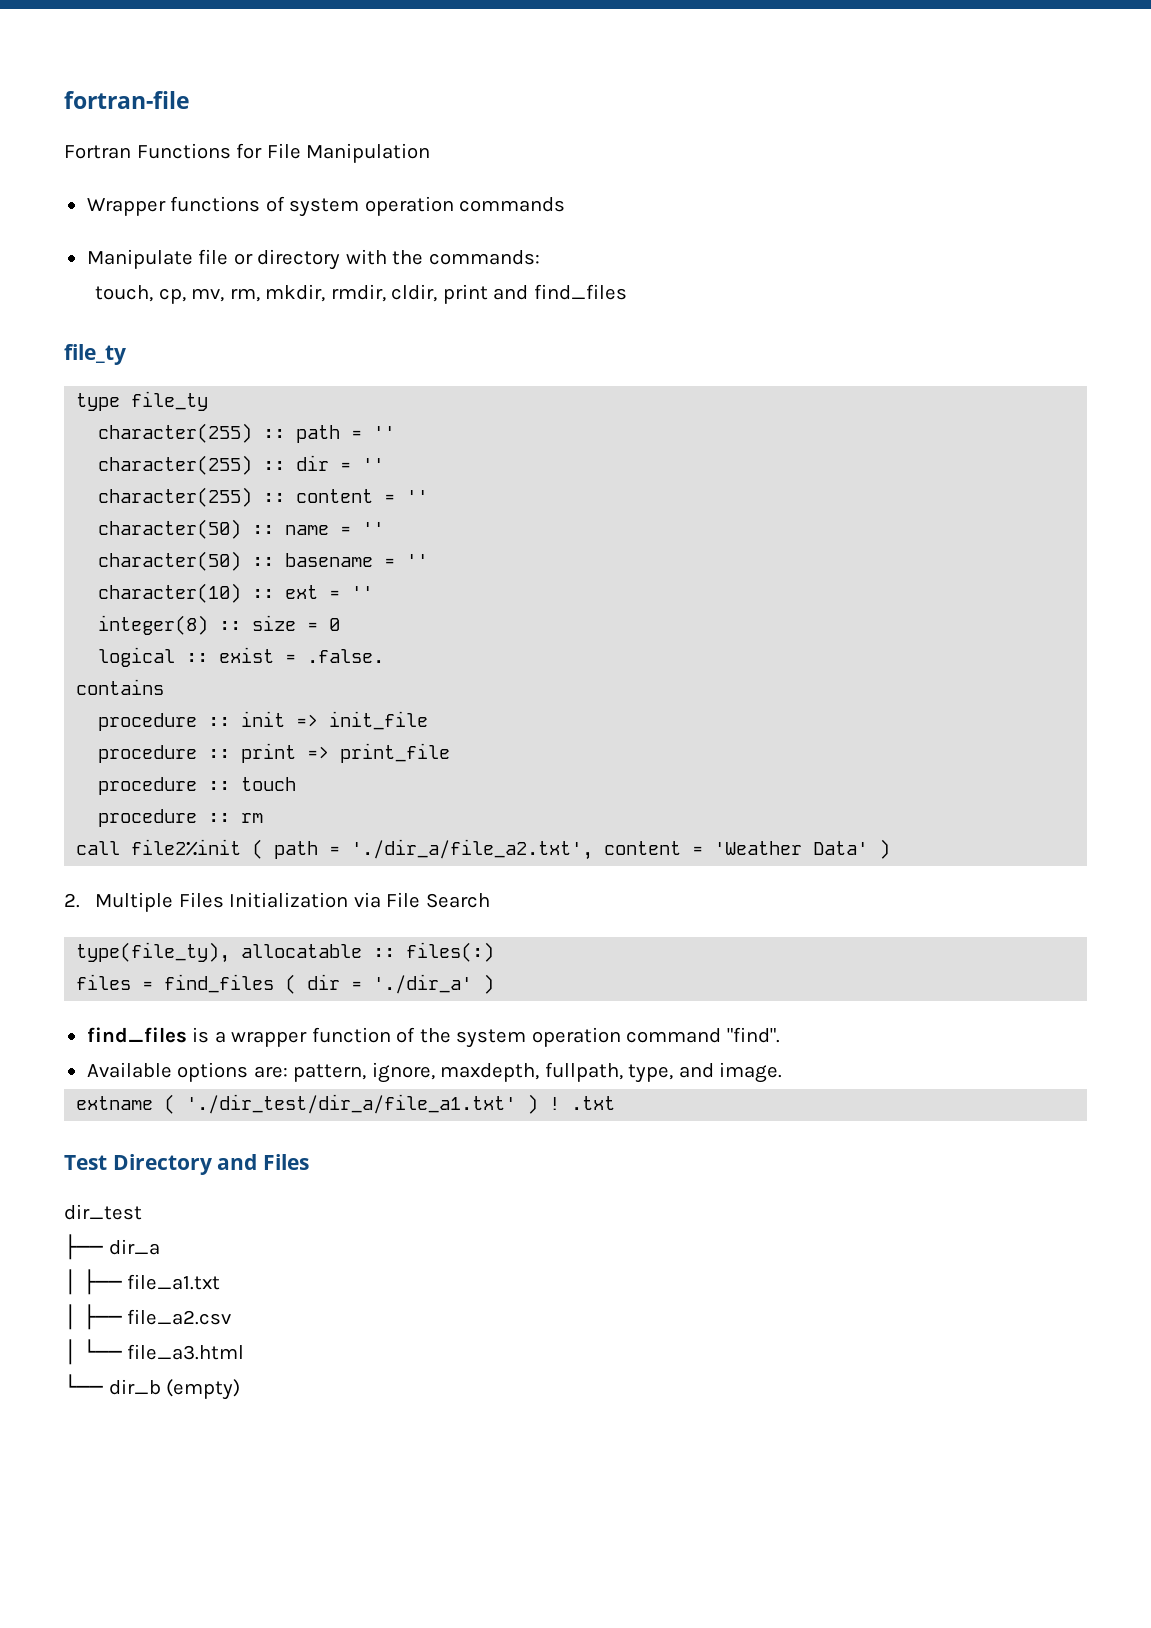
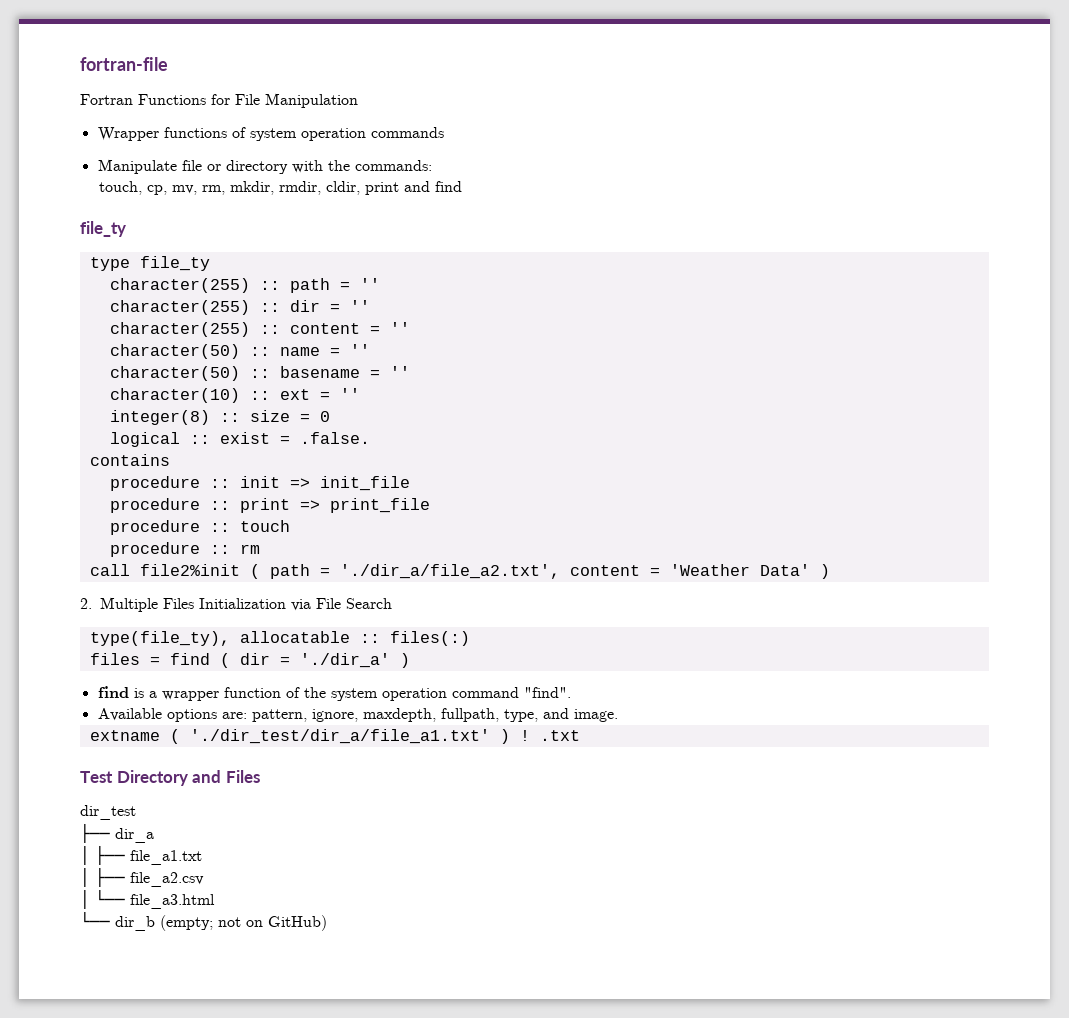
[533,284,627,300] find_files -> [434,181,462,192] find
[164,974,275,993] find_files -> [169,653,210,665] find
[86,1027,187,1043] find_files -> [97,686,129,698] find
[166,1379,241,1400] (empty) -> [160,915,327,931] (empty; not on GitHub)

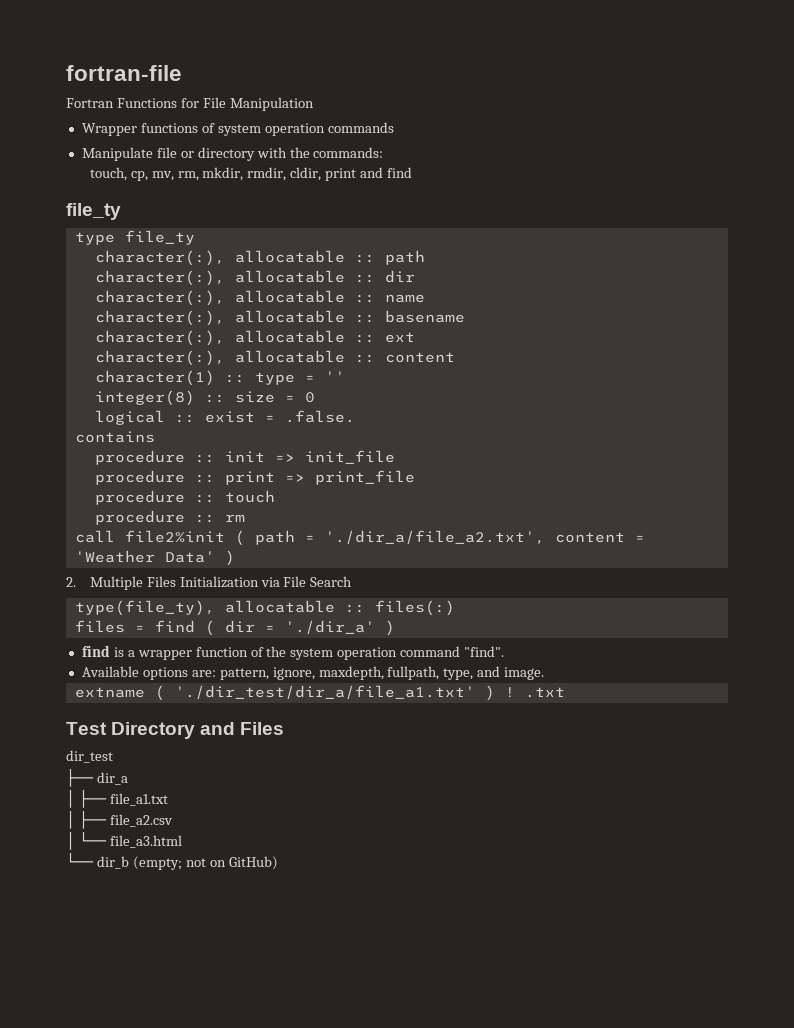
[109,278,250,293] character(255) -> [94,250,345,266] character(:), allocatable
[339,278,380,290] [109,300,250,315] = '' // character(255) -> [94,270,345,286] // character(:), allocatable
[329,300,370,312] [109,322,410,337] [109,344,370,359] [109,366,410,381] [109,388,310,403] = '' // character(255) :: content = '' // character(50) :: name = '' // character(50) :: basename = '' // character(10) :: ext -> [94,290,425,306] [94,310,465,326] [94,330,415,346] [94,350,455,366] [94,370,295,386] // character(:), allocatable :: name // character(:), allocatable :: basename // character(:), allocatable :: ext // character(:), allocatable :: content // character(1) :: type

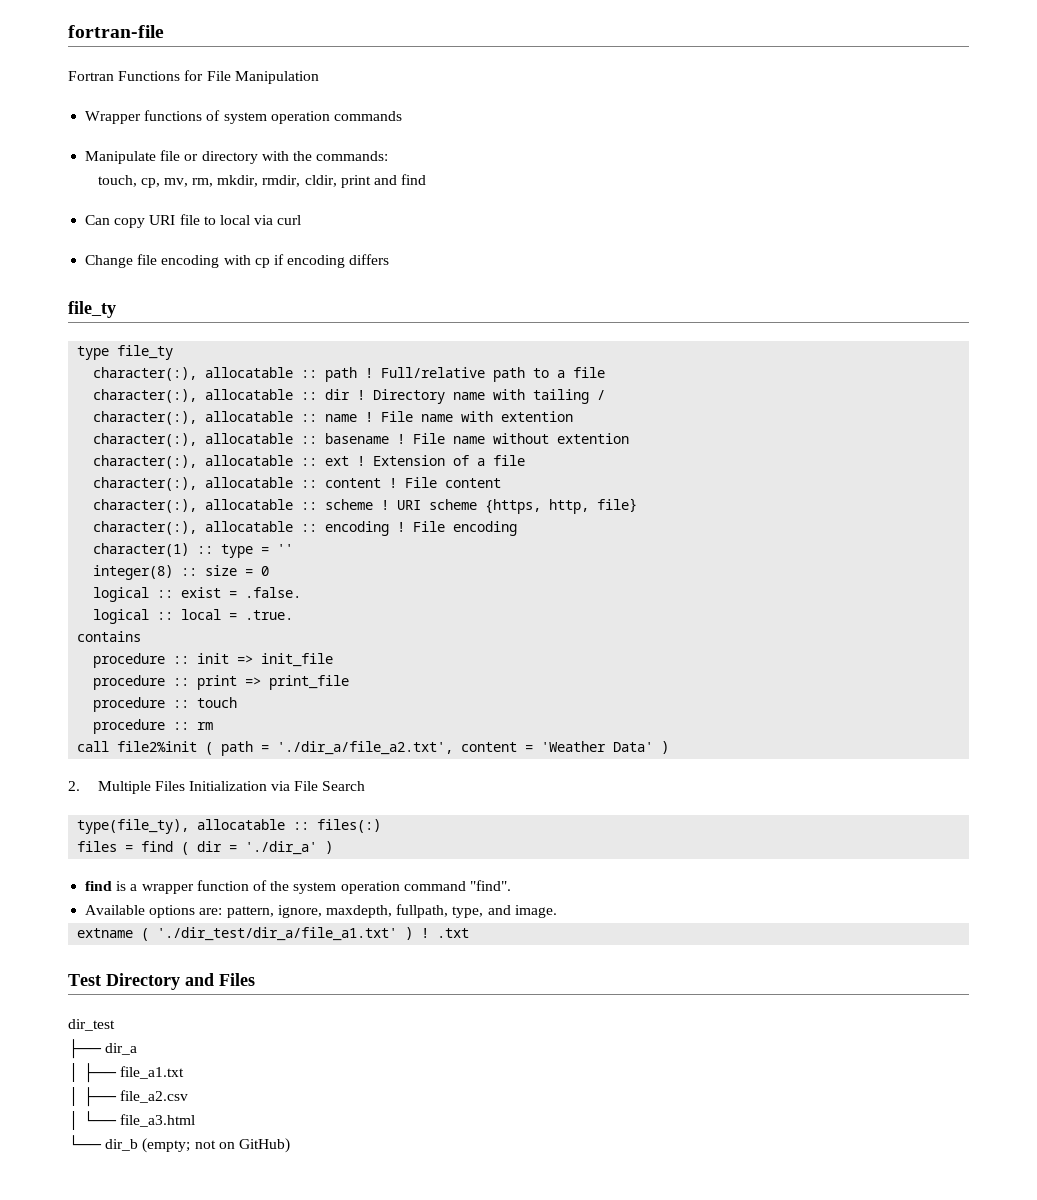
(412, 172) none -> [85,214,302,228] [85,254,390,268] // Can copy URI file to local via curl // Change file encoding with cp if encoding differs
[94,270,415,286] // character(:), allocatable :: dir -> [365,367,606,382] [93,389,606,404] ! Full/relative path to a file // character(:), allocatable :: dir ! Directory name with tailing /
(425, 298) none -> [365,411,574,422] ! File name with extention
(465, 316) none -> [397,433,630,444] ! File name without extention
(415, 337) none -> [357,455,526,466] ! Extension of a file
(455, 357) none -> [389,477,502,488] [93,498,638,514] [93,521,518,536] ! File content // character(:), allocatable :: scheme ! URI scheme {https, http, file} // character(:), allocatable :: encoding ! File encoding
(355, 416) none -> [93,609,294,624] // logical :: local = .true.

